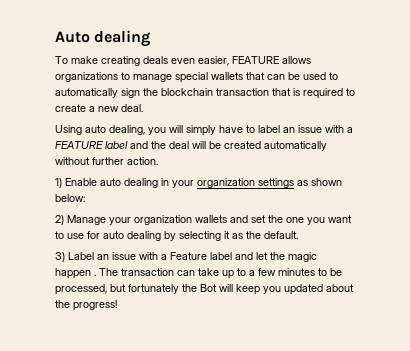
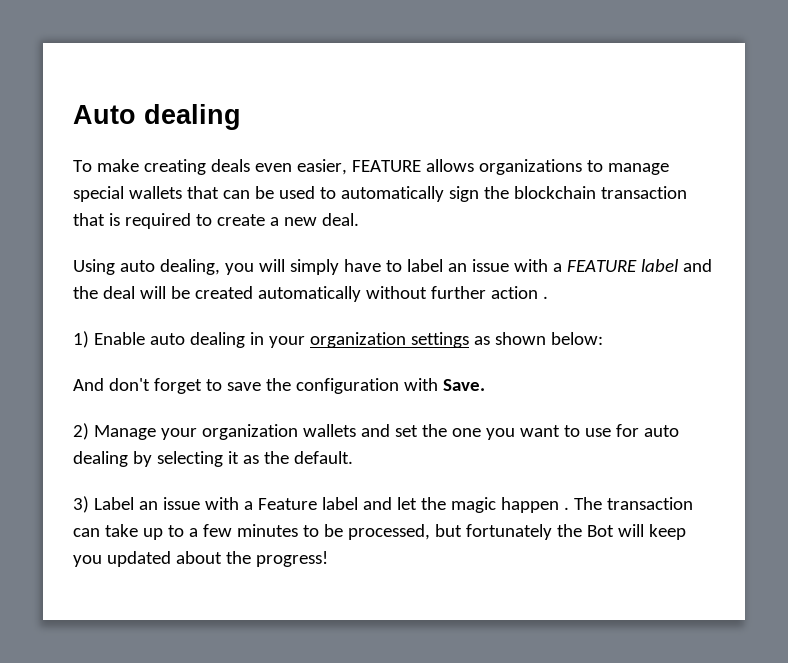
[127,157,158,165] action. -> [490,286,548,299] action .
(85, 198) none -> [73,378,485,394] // And don't forget to save the configuration with Save.

